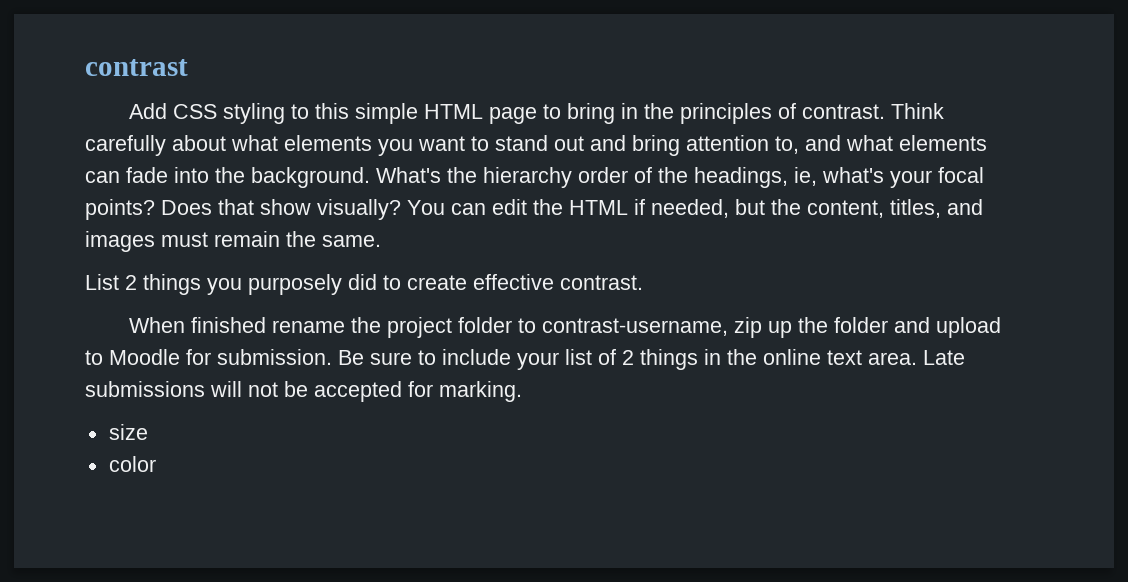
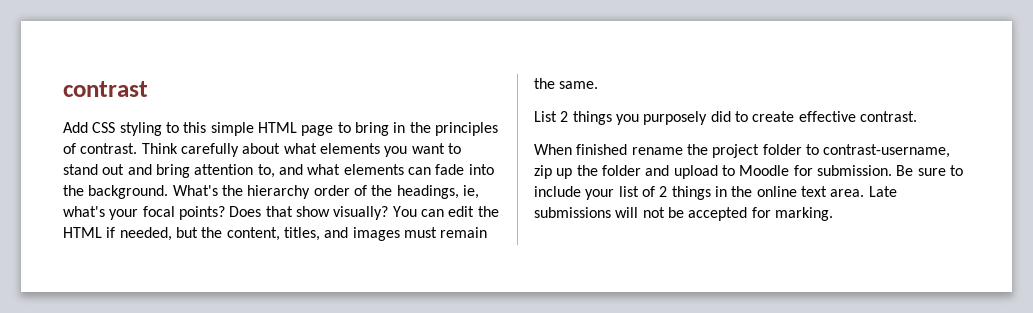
[108,424,148,440] [108,456,156,472] // size // color -> (833, 214) none

